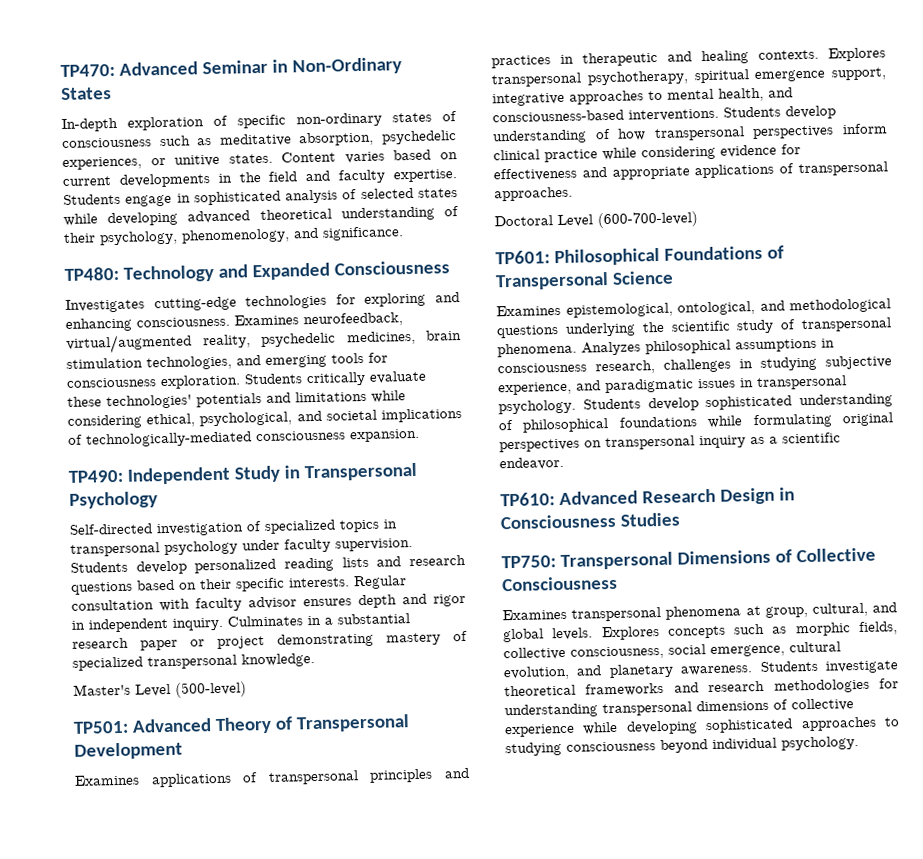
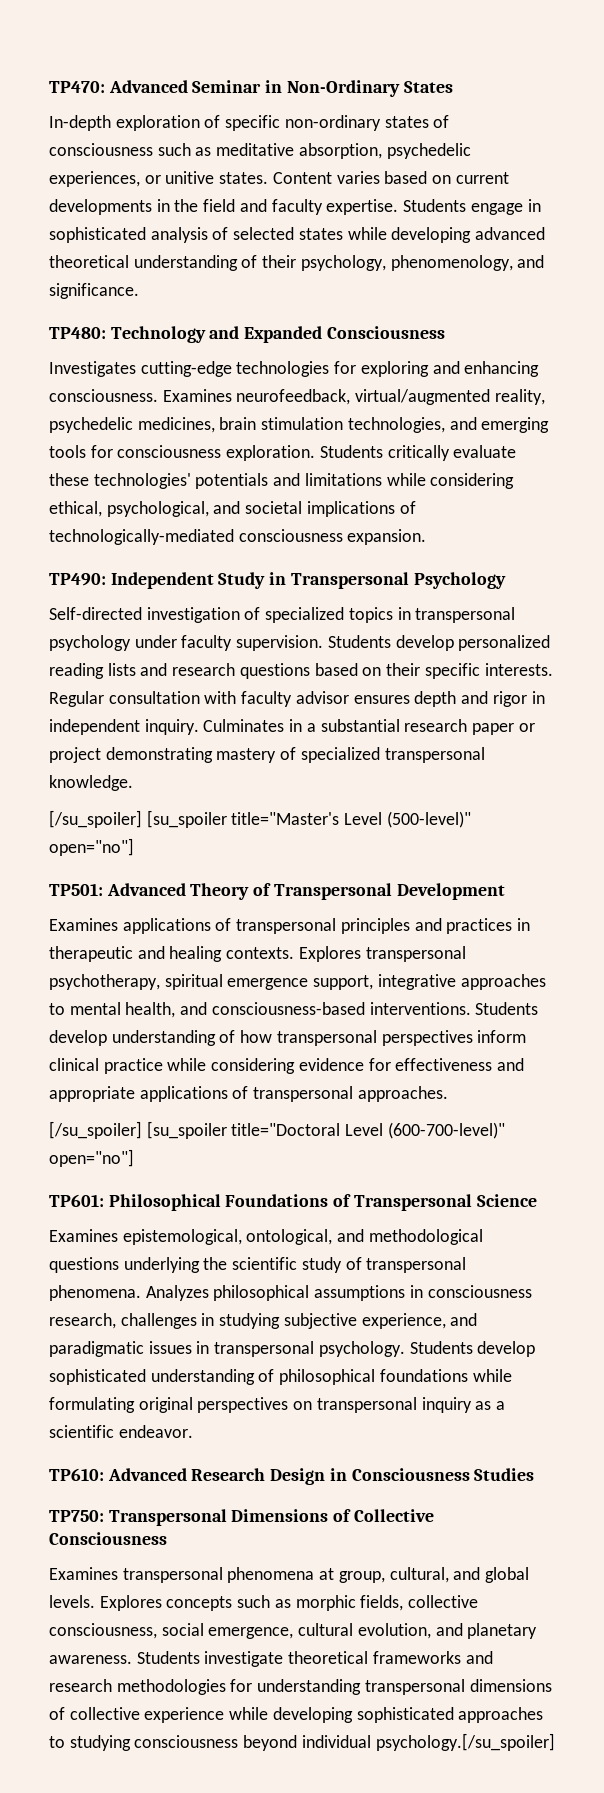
[73,681,247,698] Master's Level (500-level) -> [49,810,471,828] [49,838,134,856] [/su_spoiler] [su_spoiler title="Master's Level (500-level)" open="no"]
[494,211,698,229] Doctoral Level (600-700-level) -> [49,1121,505,1139] [49,1149,134,1167] [/su_spoiler] [su_spoiler title="Doctoral Level (600-700-level)" open="no"]
[781,736,859,751] psychology. -> [375,1733,555,1751] psychology.[/su_spoiler]

